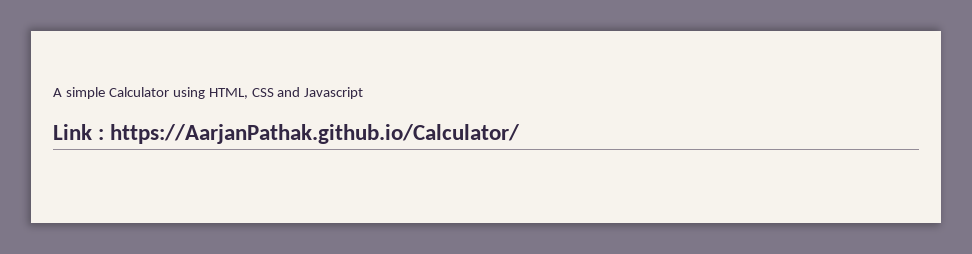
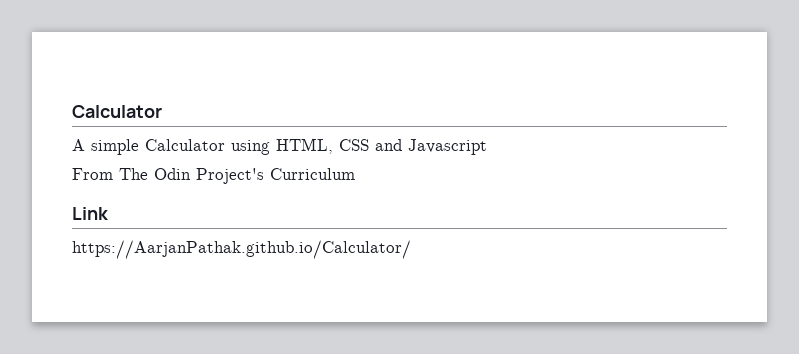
(53, 92) none -> [72,105,162,118] Calculator //
(364, 93) none -> [72,168,355,184] // From The Odin Project's Curriculum
[98,129,105,140] : -> (109, 213) //

